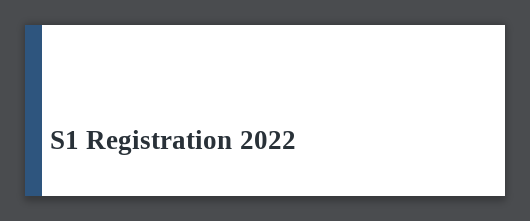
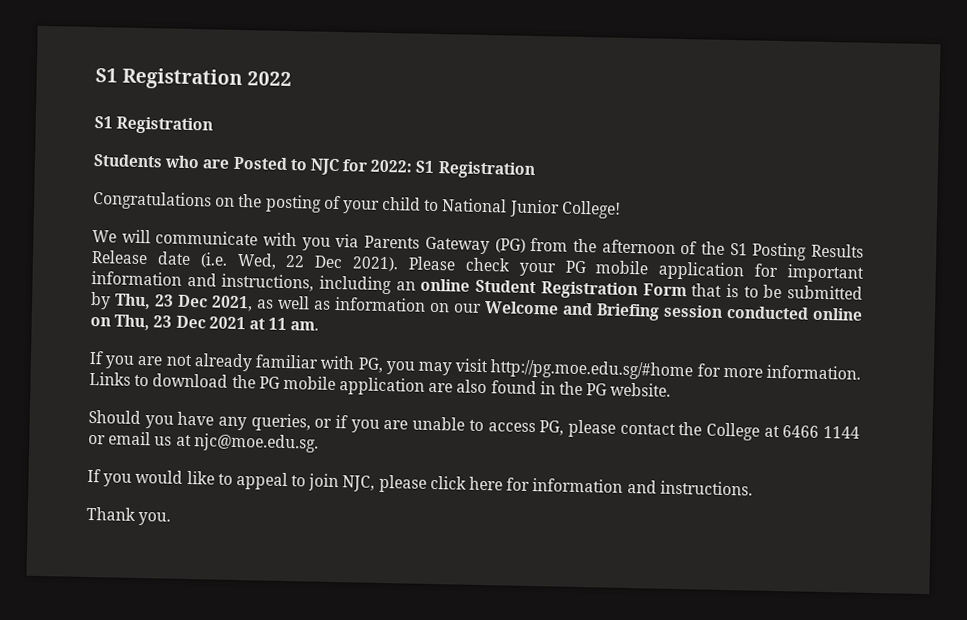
(296, 140) none -> [94,116,214,135] [93,154,536,180] [93,191,621,219] [92,229,864,261] [91,249,864,283] [91,270,864,300] [90,291,863,321] [90,314,320,331] [89,350,861,381] [89,371,672,397] [88,409,861,441] [88,431,319,453] [87,468,753,496] [86,506,172,526] // S1 Registration // Students who are Posted to NJC for 2022: S1 Registration // Congratulations on the posting of your child to National Junior College! // We will communicate with you via Parents Gateway (PG) from the afternoon of the S1 Posting Results Release date (i.e. Wed, 22 Dec 2021). Please check your PG mobile application for important information and instructions, including an online Student Registration Form that is to be submitted by Thu, 23 Dec 2021, as well as information on our Welcome and Briefing session conducted online on Thu, 23 Dec 2021 at 11 am. // If you are not already familiar with PG, you may visit http://pg.moe.edu.sg/#home for more information. Links to download the PG mobile application are also found in the PG website. // Should you have any queries, or if you are unable to access PG, please contact the College at 6466 1144 or email us at njc@moe.edu.sg. // If you would like to appeal to join NJC, please click here for information and instructions. // Thank you.

